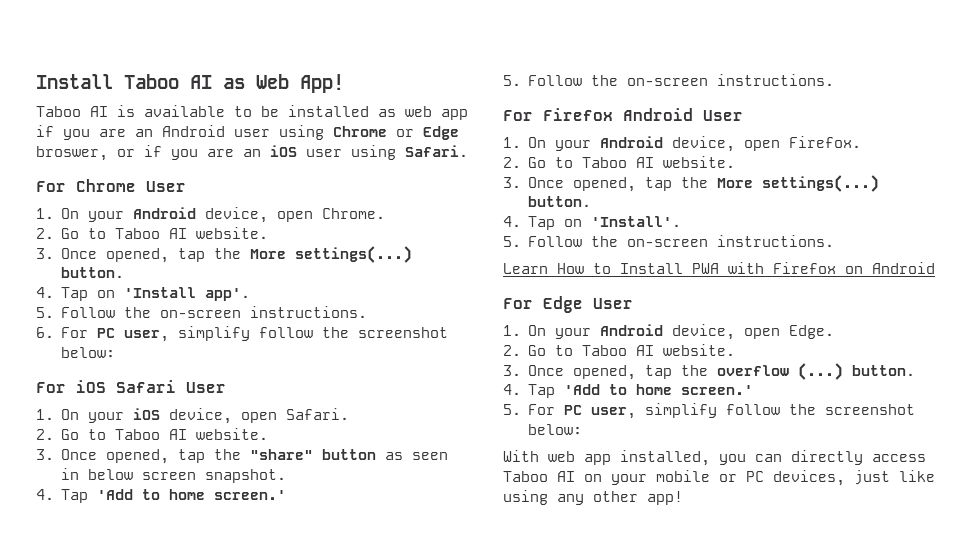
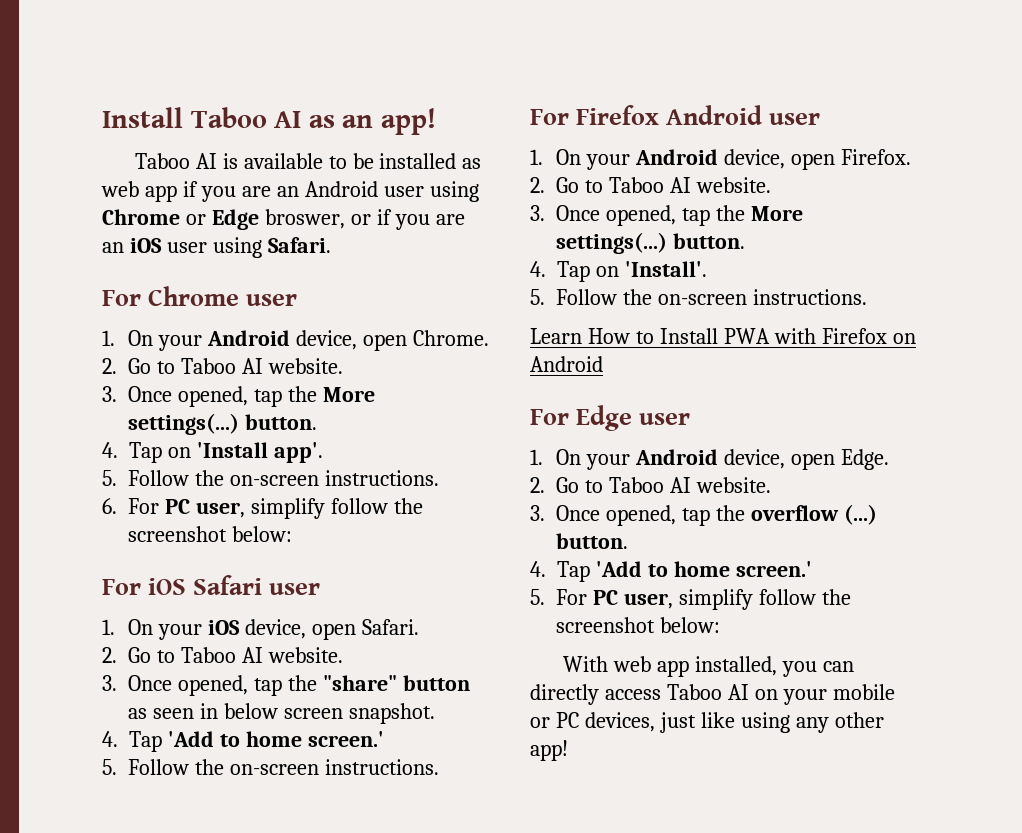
[256,74,344,93] Web App! -> [342,108,436,135] an app!
[146,181,186,192] User -> [246,294,297,306] user
[186,382,226,393] User -> [269,583,320,595] user
[703,110,743,121] User -> [769,113,820,125] user
[593,298,633,309] User -> [639,413,690,425] user

